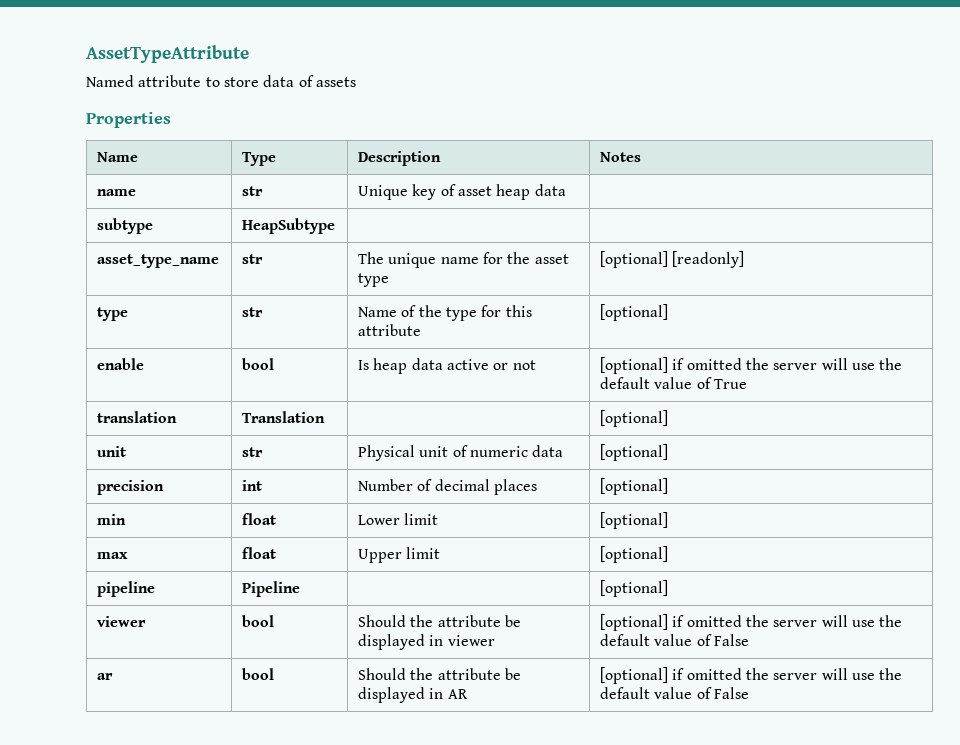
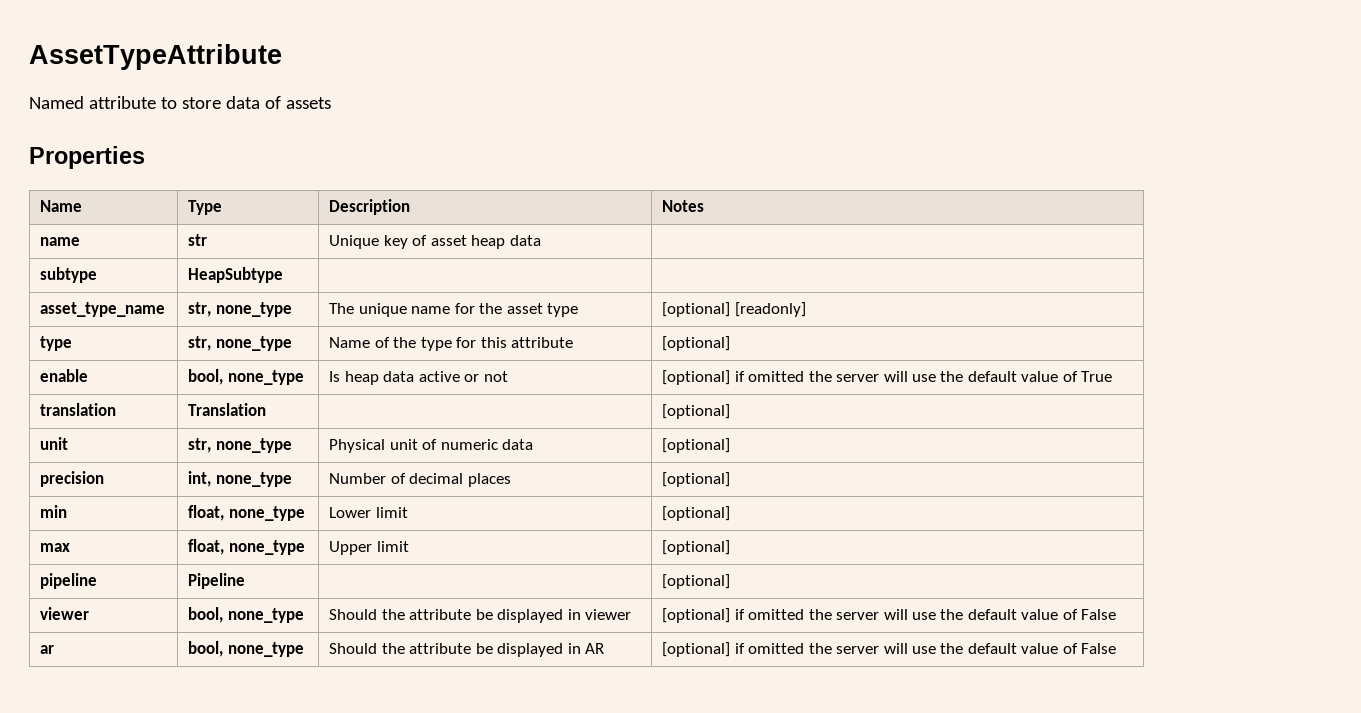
[242,254,264,264] str -> [188,302,292,317] str, none_type
[242,307,264,317] str -> [188,336,292,351] str, none_type
[242,358,275,370] bool -> [188,369,304,385] bool, none_type
[242,447,264,457] str -> [188,438,292,453] str, none_type
[242,480,263,491] int -> [188,471,292,487] int, none_type
[242,513,277,525] float -> [188,505,305,521] float, none_type
[242,547,277,559] float -> [188,539,305,555] float, none_type
[242,615,275,627] bool -> [188,607,304,623] bool, none_type
[242,668,275,680] bool -> [188,641,304,657] bool, none_type

